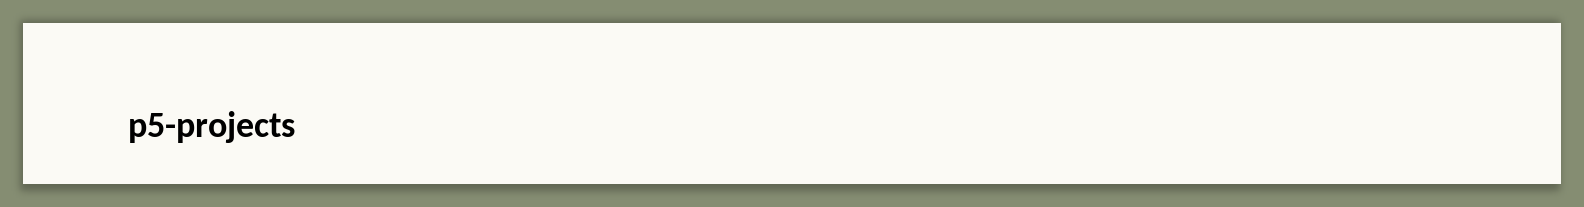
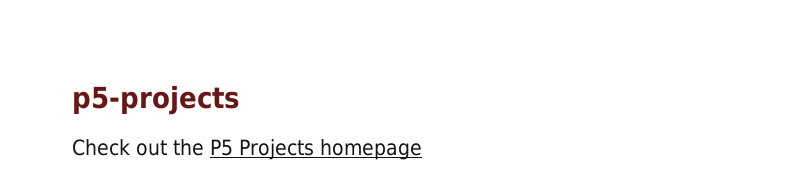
(295, 127) none -> [72,139,422,160] // Check out the P5 Projects homepage

